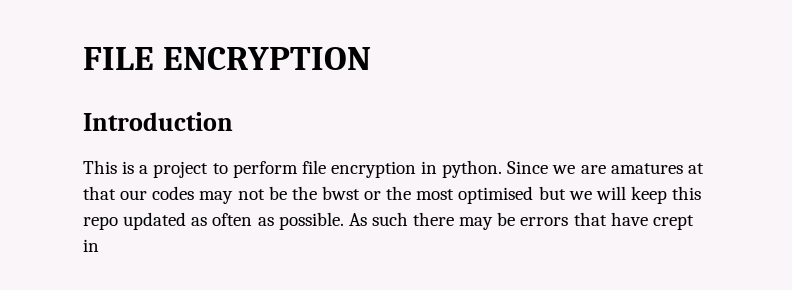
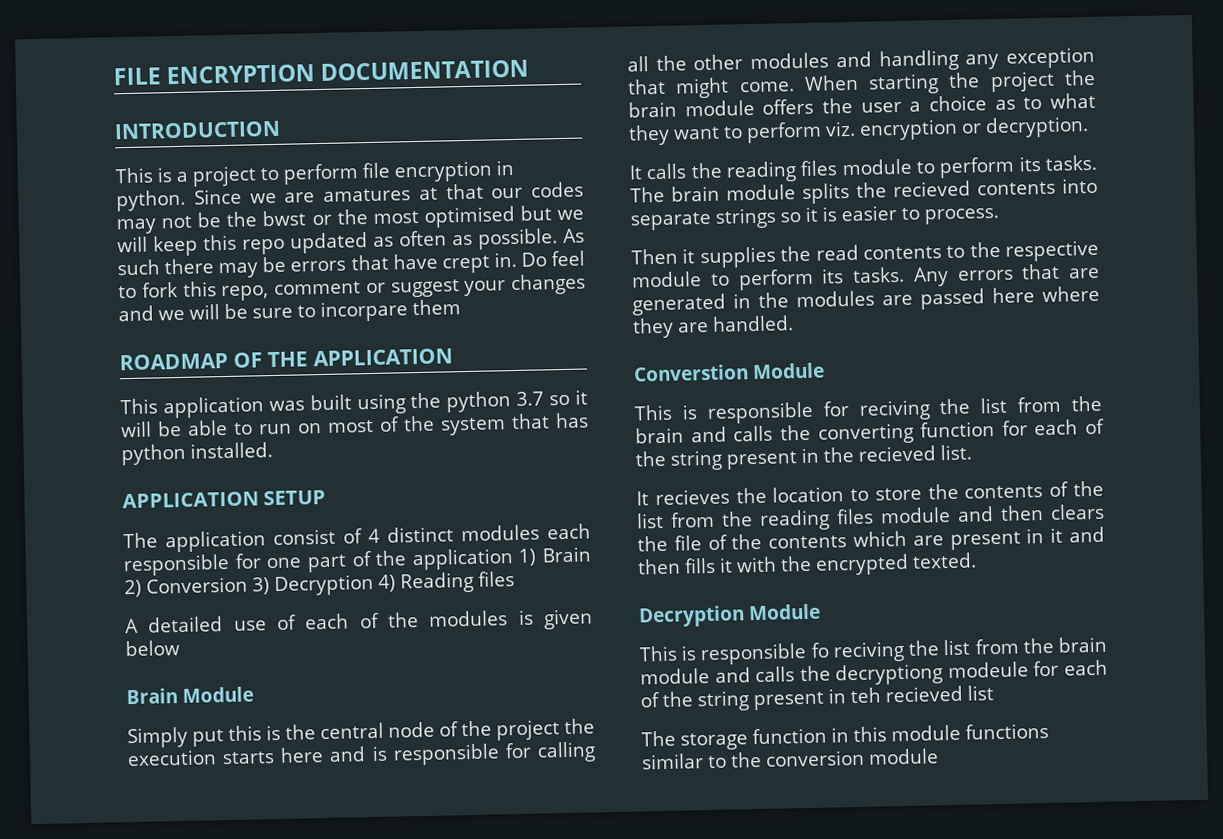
[83,112,233,131] // Introduction -> [320,59,530,81] [114,120,281,140] DOCUMENTATION // INTRODUCTION
[83,239,99,252] in -> [493,250,586,268] [118,273,586,302] [118,299,461,323] [119,348,453,371] [120,389,589,419] [120,412,589,438] [121,442,273,466] [122,489,327,509] [123,523,591,553] [123,546,591,577] [124,571,515,598] [125,608,593,634] [125,640,180,657] [126,686,254,705] [127,718,595,749] [127,741,596,767] [627,46,1095,72] [627,69,1096,99] [628,92,1096,118] [628,116,1089,146] [629,154,1097,183] [630,177,1098,204] [630,205,1000,231] [631,239,1099,269] [631,263,1100,291] [632,285,1100,316] [632,315,794,339] [633,362,825,382] [634,395,1102,425] [635,418,1105,445] [635,444,972,471] [636,480,1104,506] [636,503,1105,531] [637,526,1105,552] [637,552,977,576] [638,603,821,628] [639,636,1107,666] [640,659,1108,686] [640,685,994,712] [641,722,1049,751] [641,748,939,770] in. Do feel to fork this repo, comment or suggest your changes and we will be sure to incorpare them // ROADMAP OF THE APPLICATION // This application was built using the python 3.7 so it will be able to run on most of the system that has python installed. // APPLICATION SETUP // The application consist of 4 distinct modules each responsible for one part of the application 1) Brain 2) Conversion 3) Decryption 4) Reading files // A detailed use of each of the modules is given below // Brain Module // Simply put this is the central node of the project the execution starts here and is responsible for calling all the other modules and handling any exception that might come. When starting the project the brain module offers the user a choice as to what they want to perform viz. encryption or decryption. // It calls the reading files module to perform its tasks. The brain module splits the recieved contents into separate strings so it is easier to process. // Then it supplies the read contents to the respective module to perform its tasks. Any errors that are generated in the modules are passed here where they are handled. // Converstion Module // This is responsible for reciving the list from the brain and calls the converting function for each of the string present in the recieved list. // It recieves the location to store the contents of the list from the reading files module and then clears the file of the contents which are present in it and then fills it with the encrypted texted. // Decryption Module // This is responsible fo reciving the list from the brain module and calls the decryptiong modeule for each of the string present in teh recieved list // The storage function in this module functions similar to the conversion module

